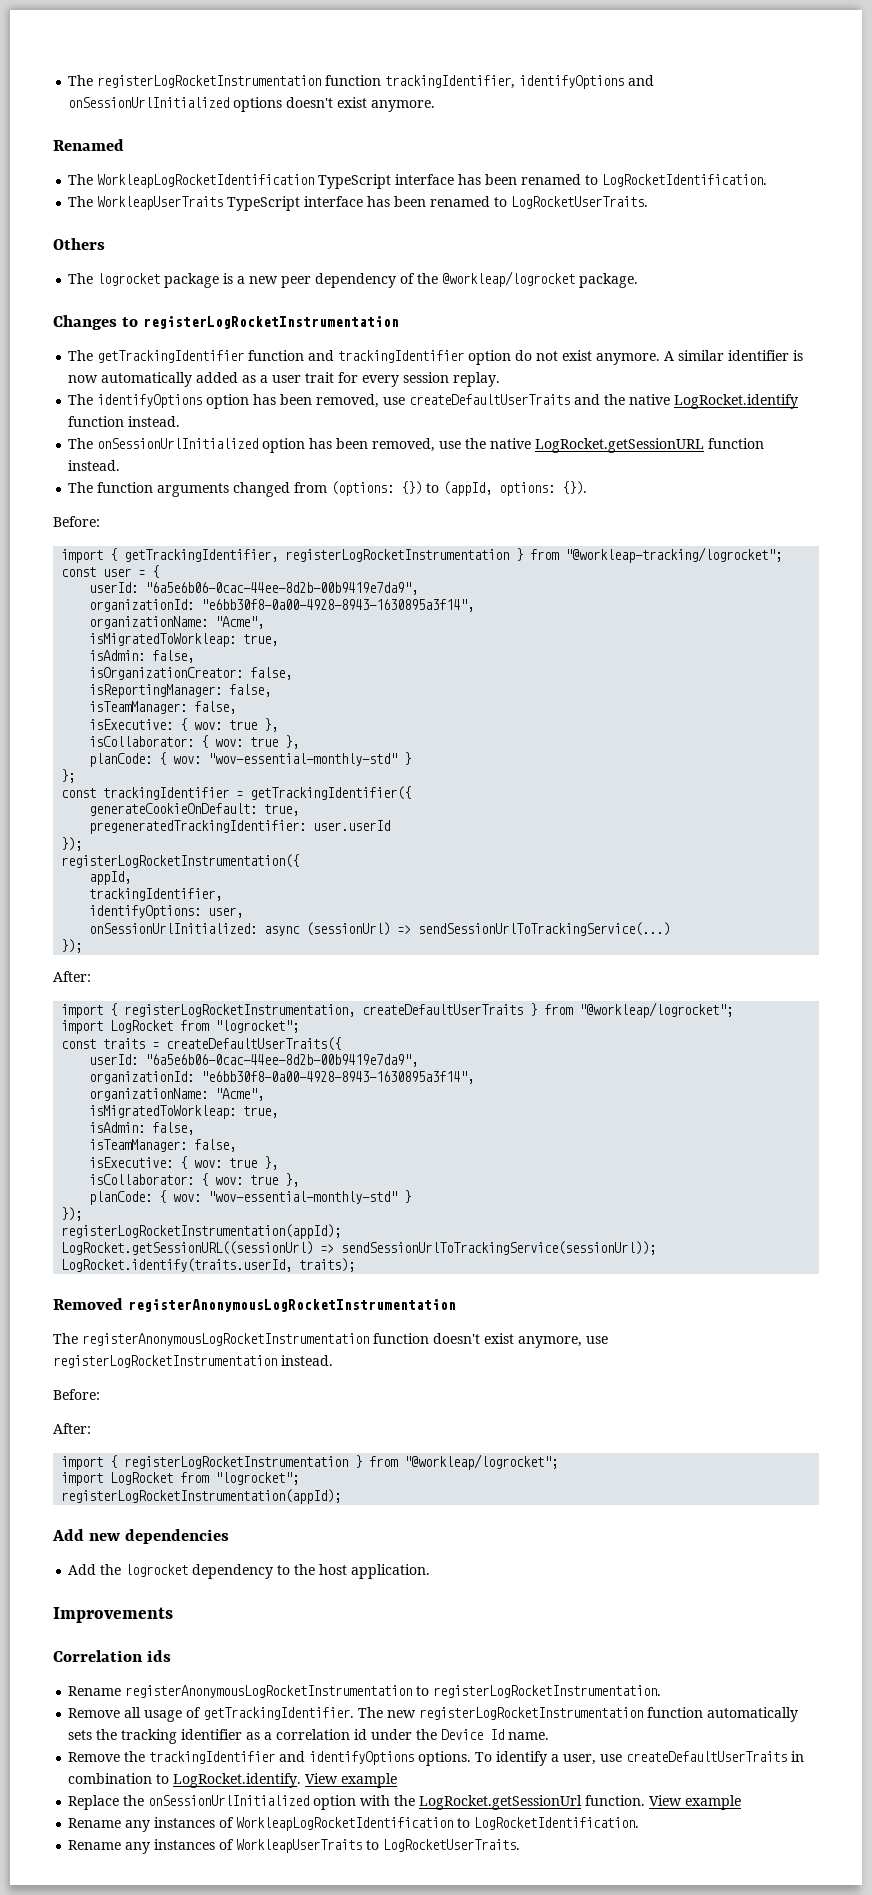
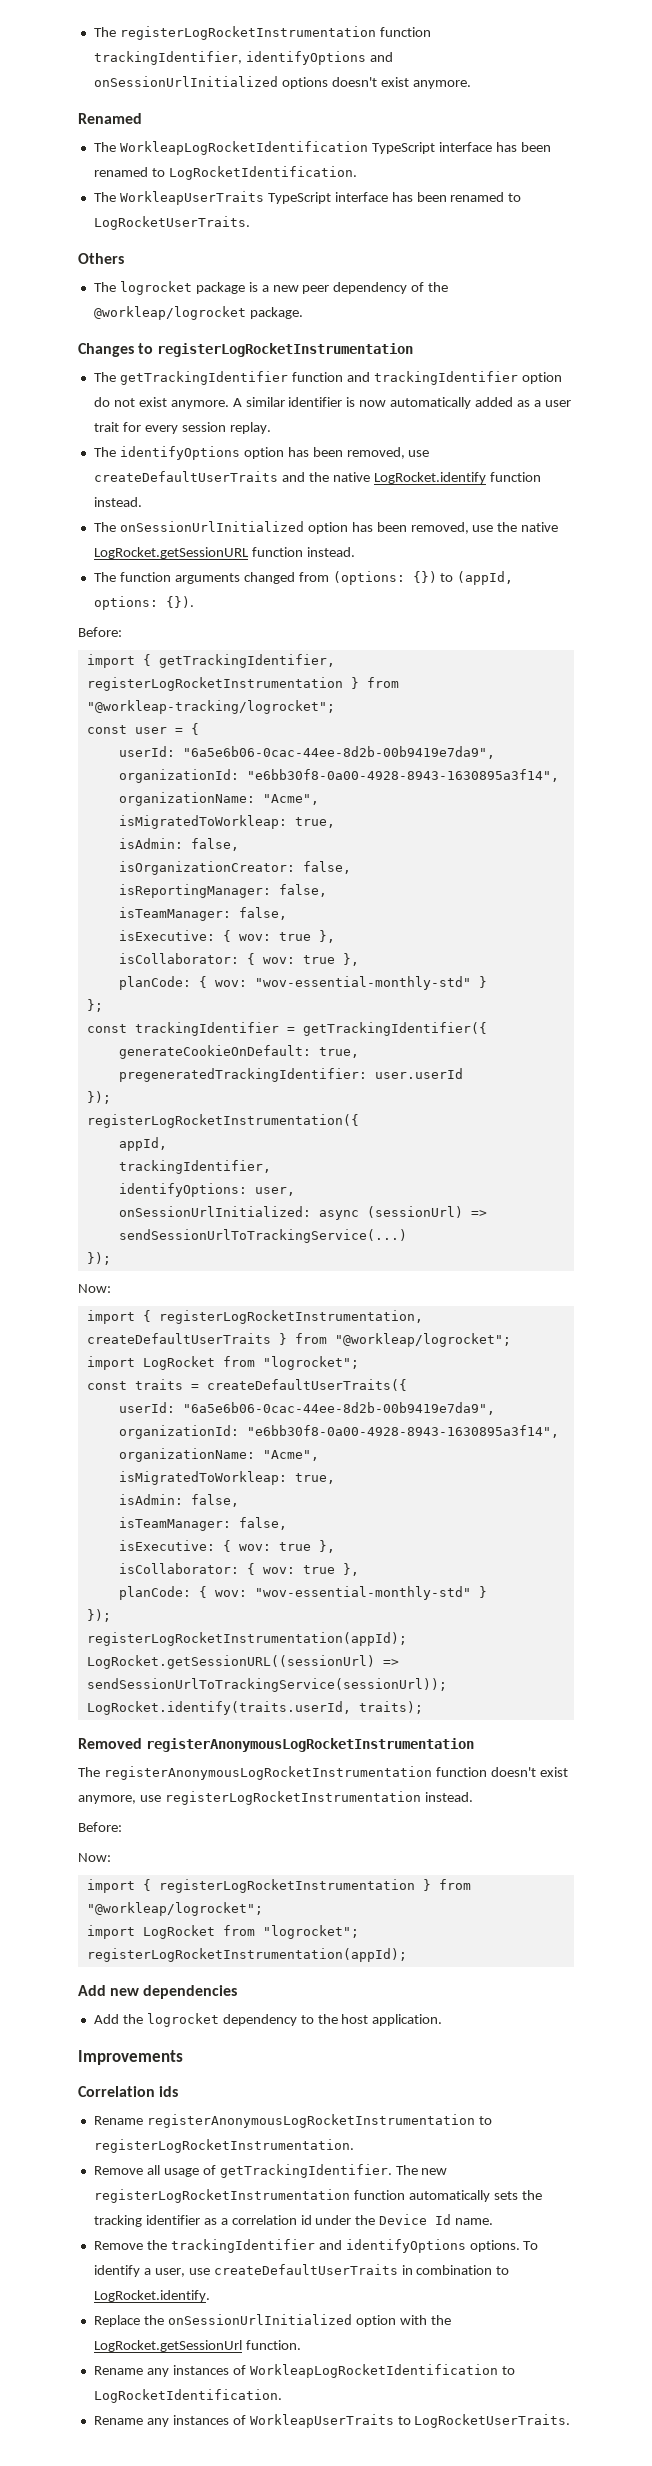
[53,971,91,982] After: -> [78,1284,111,1293] Now:
[53,1423,91,1434] After: -> [78,1853,111,1862] Now:
[305,1773,398,1788] View example -> (210, 2296) none
[649,1795,742,1810] View example -> (301, 2345) none

